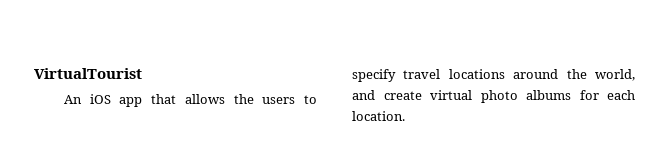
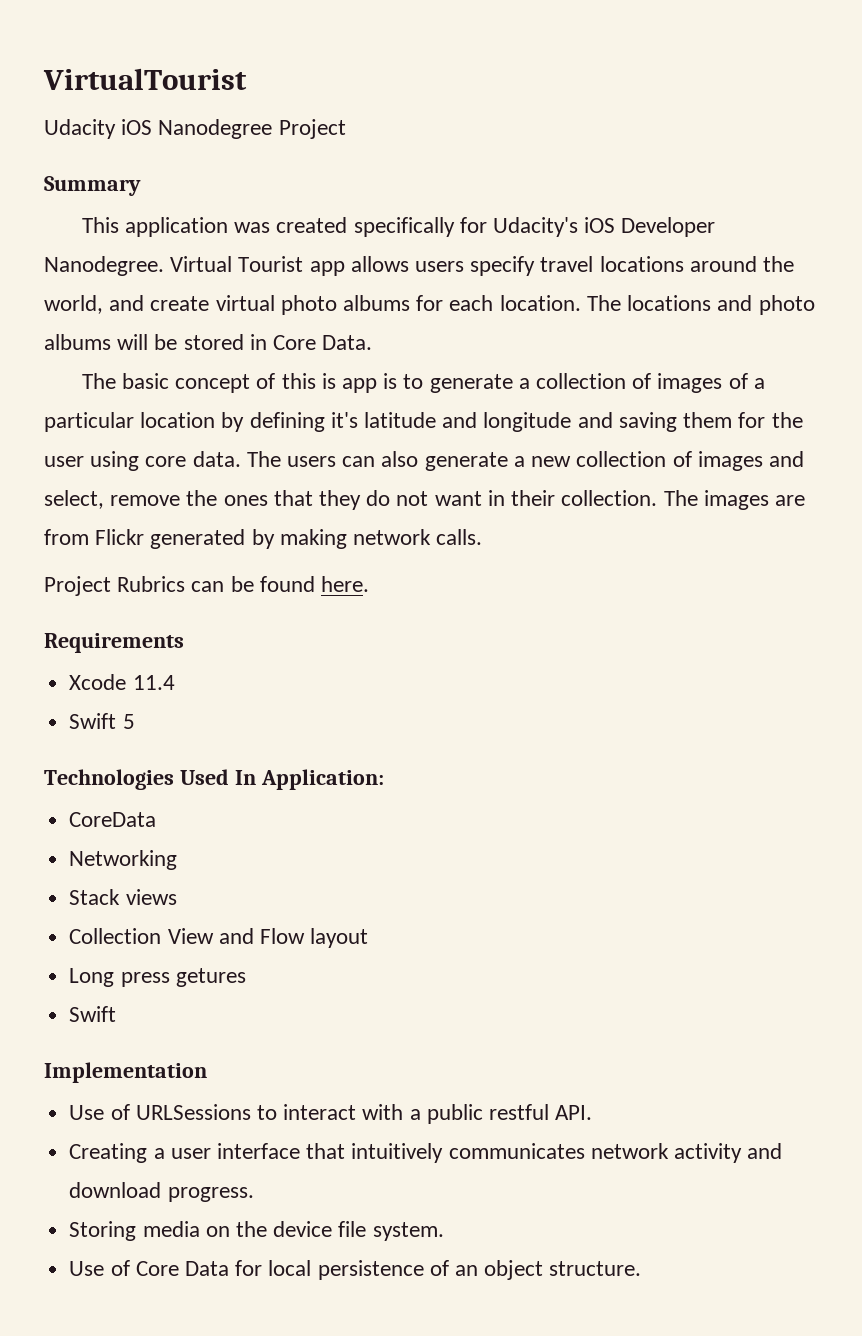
[64,94,317,107] An iOS app that allows the users to -> [44,119,346,139] [44,176,141,196] [81,217,716,237] [44,256,465,276] Udacity iOS Nanodegree Project // Summary // This application was created specifically for Udacity's iOS Developer Nanodegree. Virtual Tourist app allows users
(405, 116) none -> [586,295,815,315] [44,334,373,350] [81,373,765,393] [44,412,803,432] [44,451,804,471] [44,490,805,510] [44,529,483,549] [44,576,370,596] [44,633,184,653] [69,674,175,690] [69,713,135,729] [44,769,384,790] [69,812,157,827] [69,850,178,870] [69,889,177,905] [69,928,369,948] [69,968,246,987] [69,1006,117,1022] [44,1062,207,1083] [69,1104,593,1124] [69,1143,783,1163] [69,1182,254,1202] [69,1221,444,1241] [69,1260,642,1280] The locations and photo albums will be stored in Core Data. // The basic concept of this is app is to generate a collection of images of a particular location by defining it's latitude and longitude and saving them for the user using core data. The users can also generate a new collection of images and select, remove the ones that they do not want in their collection. The images are from Flickr generated by making network calls. // Project Rubrics can be found here. // Requirements // Xcode 11.4 // Swift 5 // Technologies Used In Application: // CoreData // Networking // Stack views // Collection View and Flow layout // Long press getures // Swift // Implementation // Use of URLSessions to interact with a public restful API. // Creating a user interface that intuitively communicates network activity and download progress. // Storing media on the device file system. // Use of Core Data for local persistence of an object structure.

